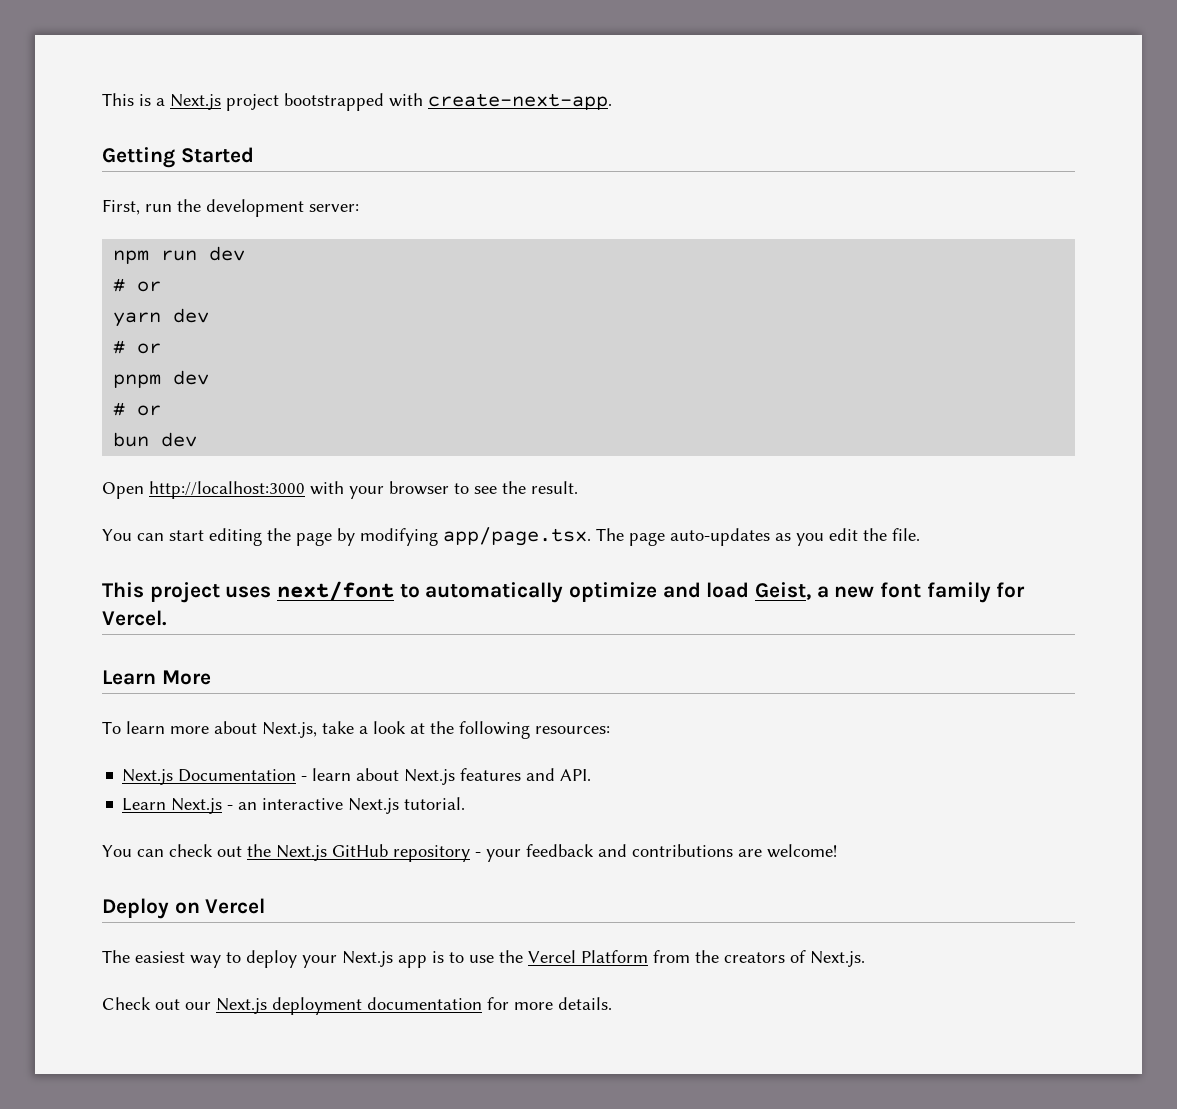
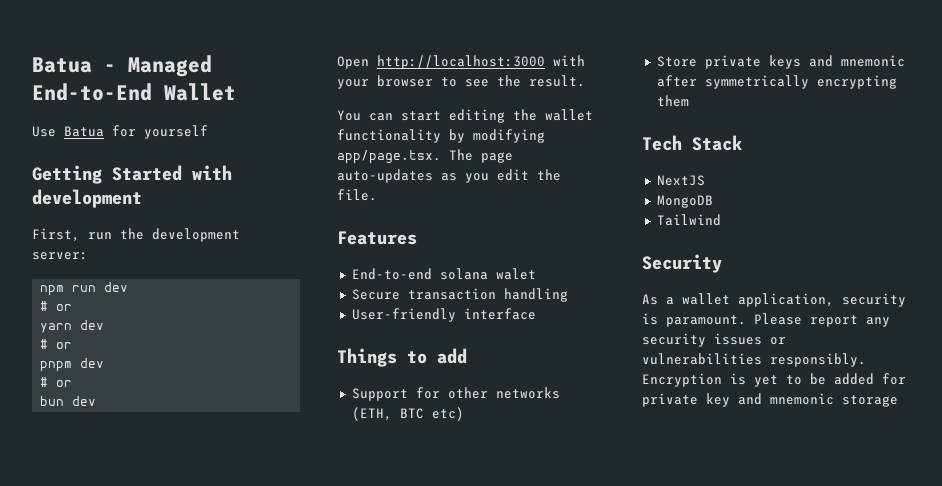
[102,93,612,111] This is a Next.js project bootstrapped with create-next-app. -> [32,55,212,77] [32,83,236,101] [32,125,208,139] Batua - Managed End-to-End Wallet // Use Batua for yourself
(254, 155) none -> [192,165,232,180] [32,189,142,208] with development
[296,532,332,546] page -> [545,109,593,121] [337,129,441,143] wallet functionality
[102,581,1026,603] [102,610,167,626] [102,670,211,685] [102,721,610,739] [122,768,592,785] [122,797,466,814] [102,844,837,862] [102,898,266,919] [102,950,865,968] [102,997,612,1015] This project uses next/font to automatically optimize and load Geist, a new font family for Vercel. // Learn More // To learn more about Next.js, take a look at the following resources: // Next.js Documentation - learn about Next.js features and API. // Learn Next.js - an interactive Next.js tutorial. // You can check out the Next.js GitHub repository - your feedback and contributions are welcome! // Deploy on Vercel // The easiest way to deploy your Next.js app is to use the Vercel Platform from the creators of Next.js. // Check out our Next.js deployment documentation for more details. -> [337,231,417,245] [351,268,536,280] [351,288,568,302] [351,308,536,322] [337,348,467,367] [351,387,560,401] [351,407,464,421] [656,55,905,69] [656,75,897,89] [656,95,689,107] [642,135,742,151] [656,175,705,186] [656,195,713,208] [656,214,721,226] [642,254,722,273] [642,293,906,307] [642,313,890,327] [642,333,786,347] [642,353,866,367] [642,373,906,387] [642,393,898,407] Features // End-to-end solana walet // Secure transaction handling // User-friendly interface // Things to add // Support for other networks (ETH, BTC etc) // Store private keys and mnemonic after symmetrically encrypting them // Tech Stack // NextJS // MongoDB // Tailwind // Security // As a wallet application, security is paramount. Please report any security issues or vulnerabilities responsibly. Encryption is yet to be added for private key and mnemonic storage

